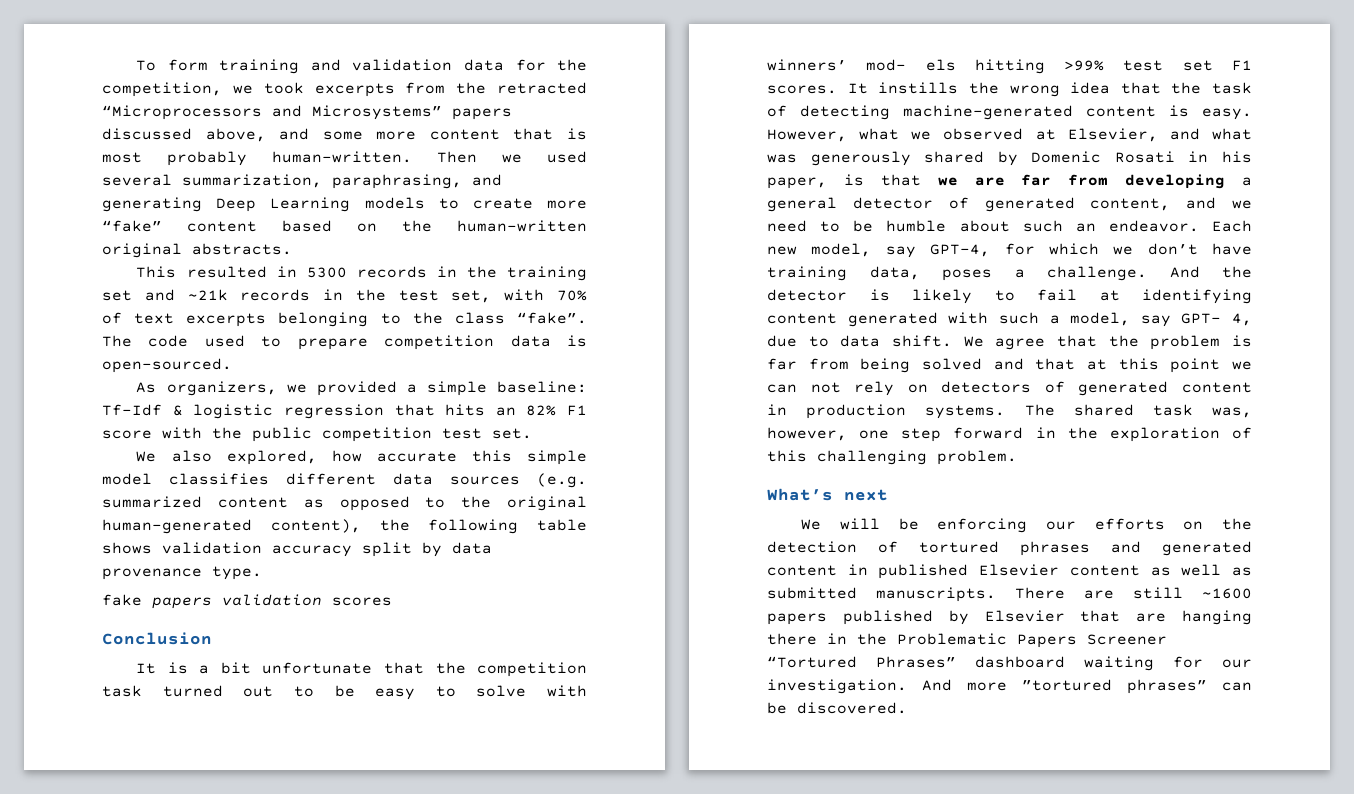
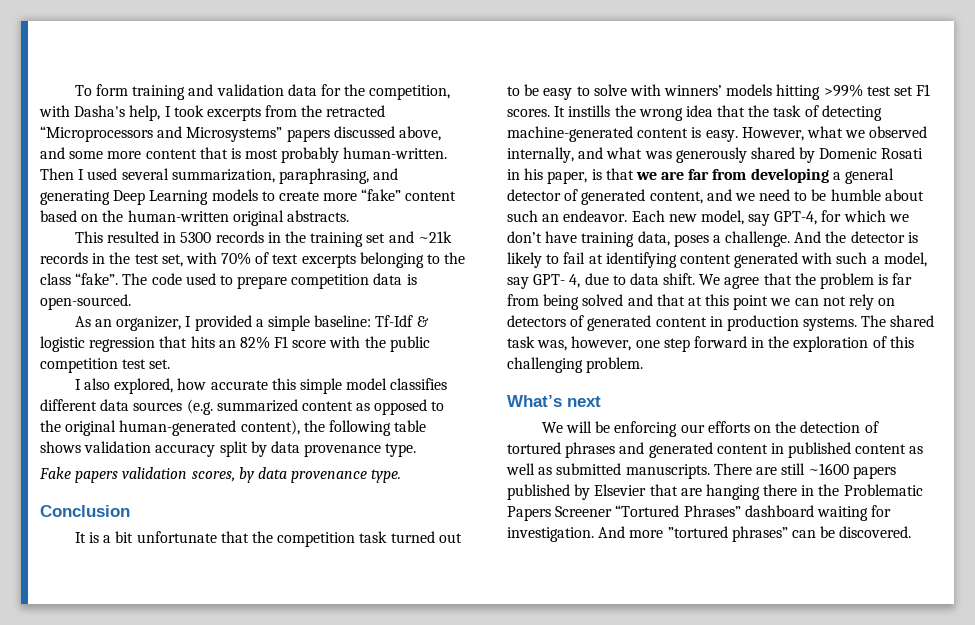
[232,85,253,94] we -> [39,105,171,121] with Dasha's help, I
[502,154,522,163] we -> [78,169,85,180] I
[166,381,307,396] organizers, we -> [95,316,192,331] an organizer, I
[136,451,157,462] We -> [74,379,81,390] I
[102,594,142,606] fake -> [39,467,71,479] Fake
[332,597,392,606] scores -> [191,467,402,483] scores, by data provenance type.
[866,59,956,71] mod- els -> [726,84,773,96] models
[1035,128,1158,142] at Elsevier, -> [507,147,574,163] internally,
[979,564,1060,576] Elsevier -> (852, 450) none
[1222,659,1252,668] our -> (892, 511) none

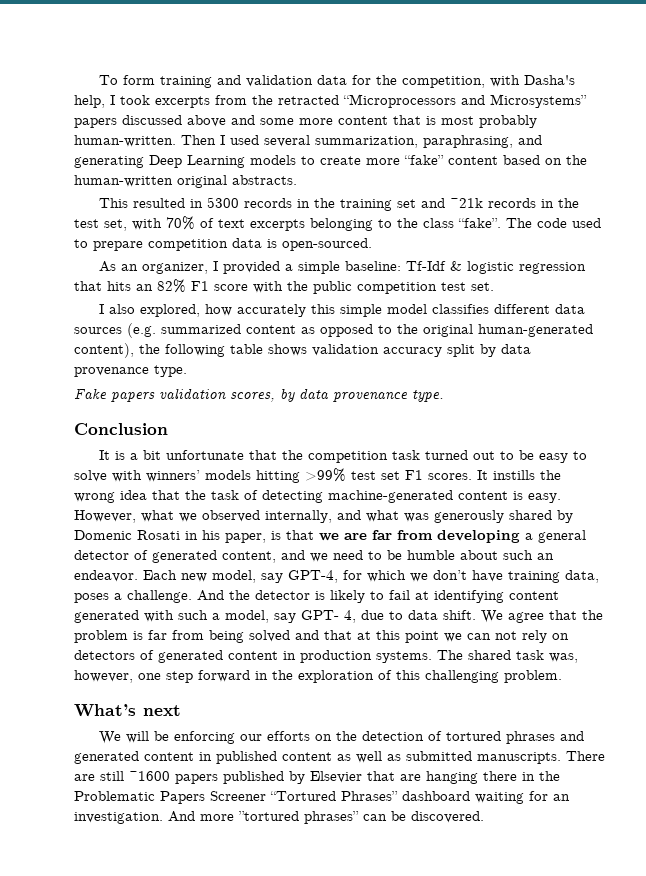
[398,126,441,141] above, -> [187,115,226,127] above
[210,380,268,390] accurate -> [237,304,307,317] accurately
(892, 511) none -> [553,794,570,801] an

